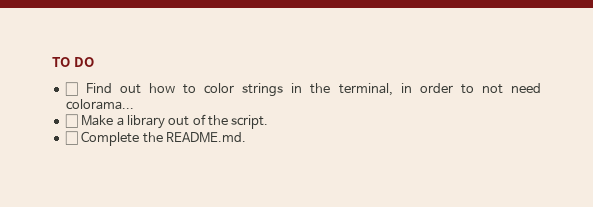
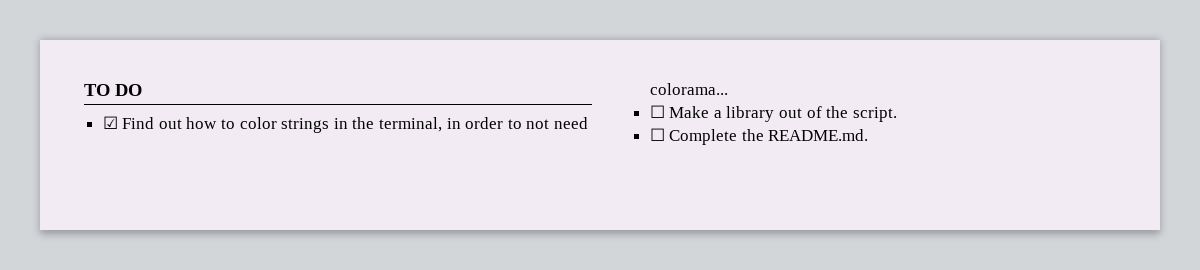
[64,82,78,96] ☐ -> [102,116,118,129] ☑

